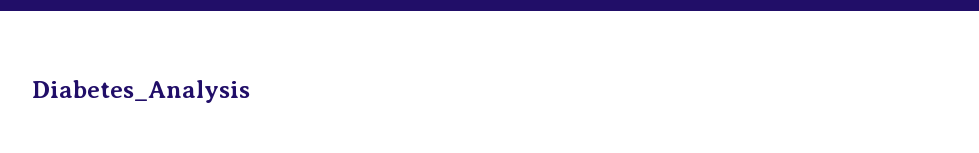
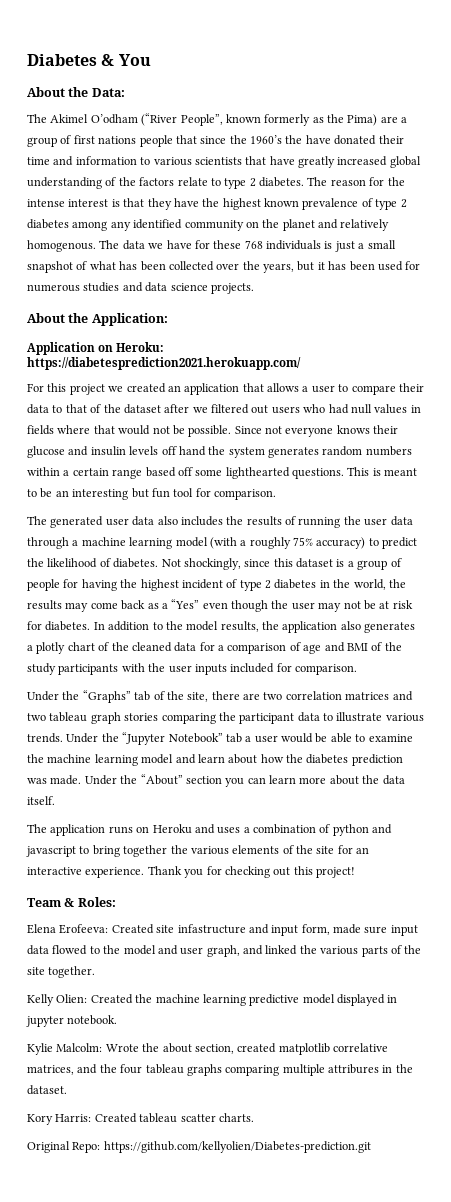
[32,80,250,103] Diabetes_Analysis -> [27,54,151,66] [27,87,125,97] [27,113,408,126] [27,135,404,147] [27,156,421,168] [27,177,405,189] [27,198,407,210] [27,219,390,231] [27,240,396,252] [27,261,421,273] [27,282,254,294] [27,313,168,326] [27,342,165,355] [27,357,301,370] [27,383,424,395] [27,404,421,414] [27,425,399,437] [27,446,412,458] [27,467,418,479] [27,488,276,500] [27,516,413,528] [27,537,418,549] [27,558,402,570] [27,579,406,591] [27,599,413,612] [27,621,416,633] [27,642,402,654] [27,663,357,675] [27,690,413,703] [27,712,424,724] [27,732,413,745] [27,754,403,766] [27,774,405,787] [27,796,55,805] [27,824,393,836] [26,845,370,857] [27,866,355,878] [27,897,116,907] [27,924,418,936] [27,945,422,957] [27,966,96,978] [27,994,398,1006] [26,1015,118,1027] [27,1043,388,1055] [27,1064,413,1076] [27,1085,67,1095] [27,1113,254,1125] [27,1141,371,1153] Diabetes & You // About the Data: // The Akimel O’odham (“River People”, known formerly as the Pima) are a group of first nations people that since the 1960’s the have donated their time and information to various scientists that have greatly increased global understanding of the factors relate to type 2 diabetes. The reason for the intense interest is that they have the highest known prevalence of type 2 diabetes among any identified community on the planet and relatively homogenous. The data we have for these 768 individuals is just a small snapshot of what has been collected over the years, but it has been used for numerous studies and data science projects. // About the Application: // Application on Heroku: https://diabetesprediction2021.herokuapp.com/ // For this project we created an application that allows a user to compare their data to that of the dataset after we filtered out users who had null values in fields where that would not be possible. Since not everyone knows their glucose and insulin levels off hand the system generates random numbers within a certain range based off some lighthearted questions. This is meant to be an interesting but fun tool for comparison. // The generated user data also includes the results of running the user data through a machine learning model (with a roughly 75% accuracy) to predict the likelihood of diabetes. Not shockingly, since this dataset is a group of people for having the highest incident of type 2 diabetes in the world, the results may come back as a “Yes” even though the user may not be at risk for diabetes. In addition to the model results, the application also generates a plotly chart of the cleaned data for a comparison of age and BMI of the study participants with the user inputs included for comparison. // Under the “Graphs” tab of the site, there are two correlation matrices and two tableau graph stories comparing the participant data to illustrate various trends. Under the “Jupyter Notebook” tab a user would be able to examine the machine learning model and learn about how the diabetes prediction was made. Under the “About” section you can learn more about the data itself. // The application runs on Heroku and uses a combination of python and javascript to bring together the various elements of the site for an interactive experience. Thank you for checking out this project! // Team & Roles: // Elena Erofeeva: Created site infastructure and input form, made sure input data flowed to the model and user graph, and linked the various parts of the site together. // Kelly Olien: Created the machine learning predictive model displayed in jupyter notebook. // Kylie Malcolm: Wrote the about section, created matplotlib correlative matrices, and the four tableau graphs comparing multiple attribures in the dataset. // Kory Harris: Created tableau scatter charts. // Original Repo: https://github.com/kellyolien/Diabetes-prediction.git

